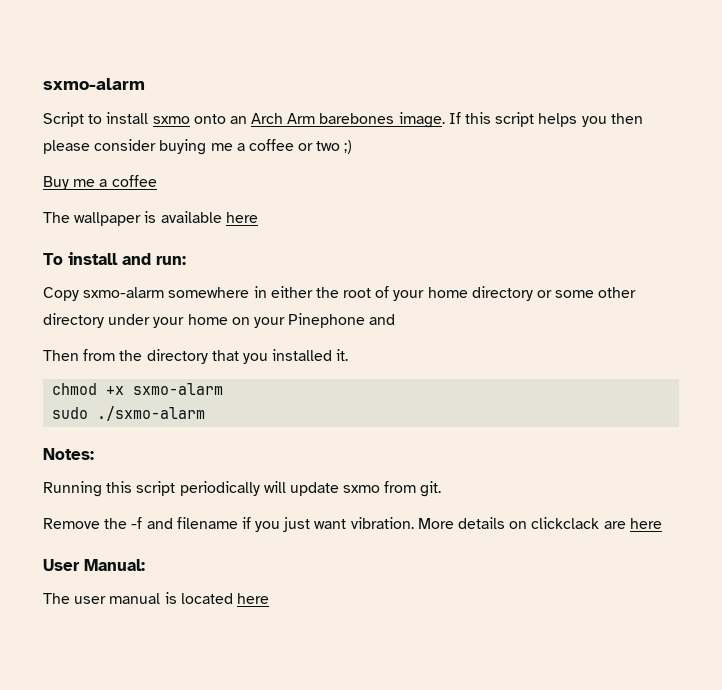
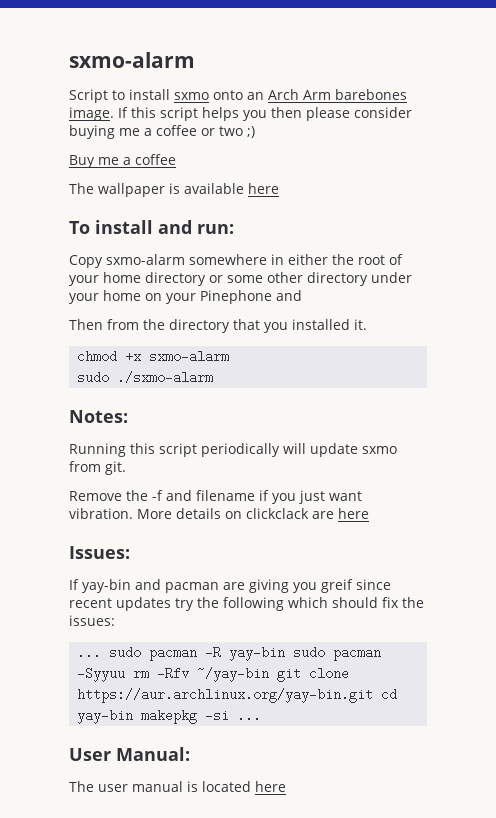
(662, 523) none -> [69,546,130,559] [69,579,391,593] [69,597,424,611] [69,615,115,626] [77,646,382,661] [77,667,350,682] [77,688,398,703] [77,709,262,724] // Issues: // If yay-bin and pacman are giving you greif since recent updates try the following which should fix the issues: // ... sudo pacman -R yay-bin sudo pacman -Syyuu rm -Rfv ~/yay-bin git clone https://aur.archlinux.org/yay-bin.git cd yay-bin makepkg -si ...

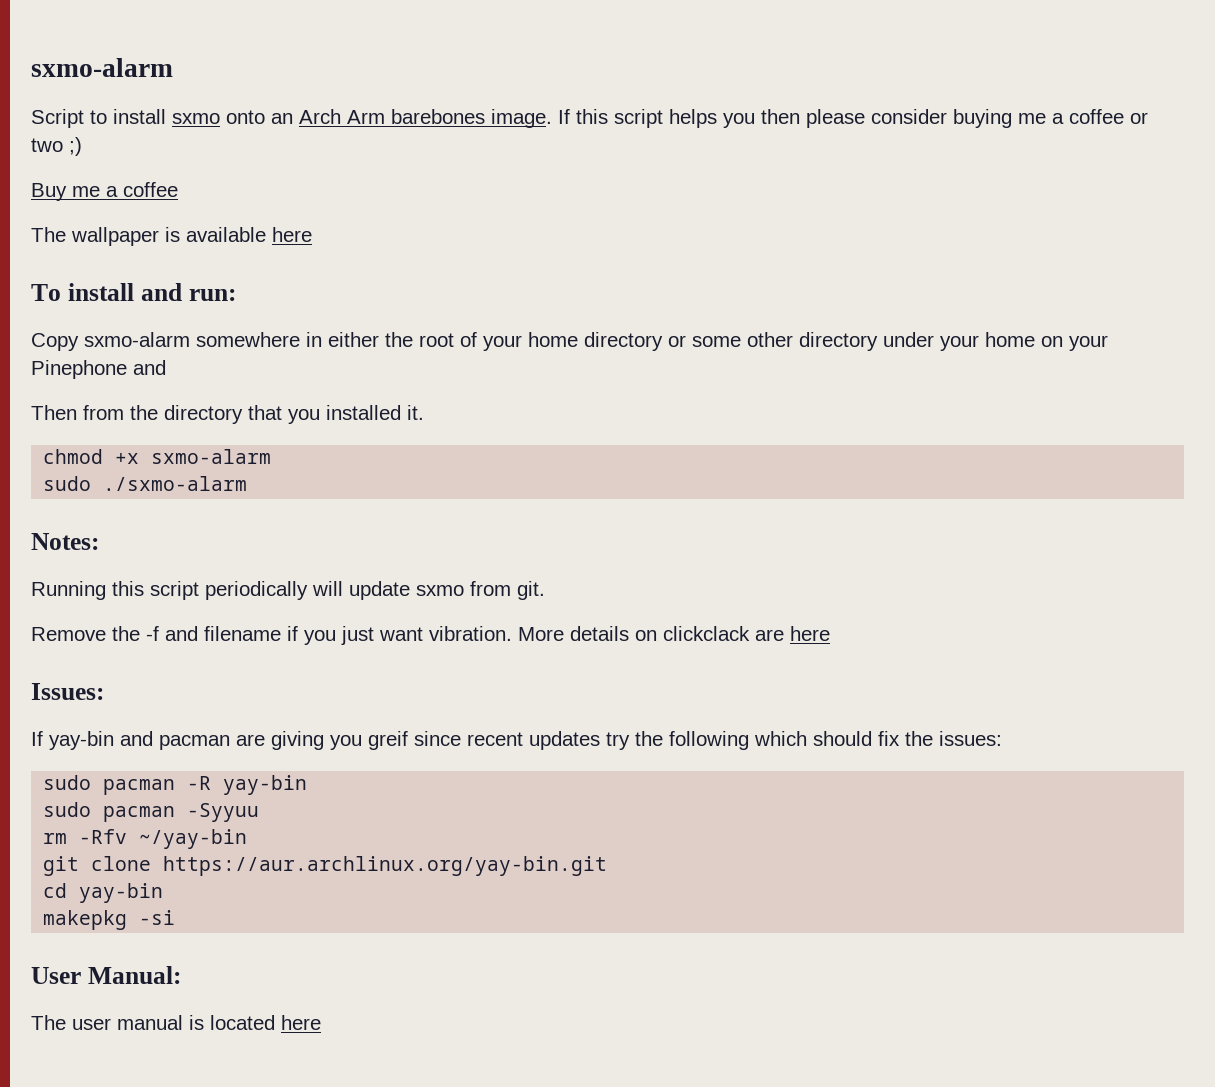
[77,646,102,659] ... -> (1002, 738) none
(286, 653) none -> (308, 785) //
(126, 674) none -> (260, 812) //
(270, 674) none -> (248, 839) //
(374, 695) none -> (608, 866) //
(134, 716) none -> (164, 893) //
[237,709,262,722] ... -> (176, 917) none

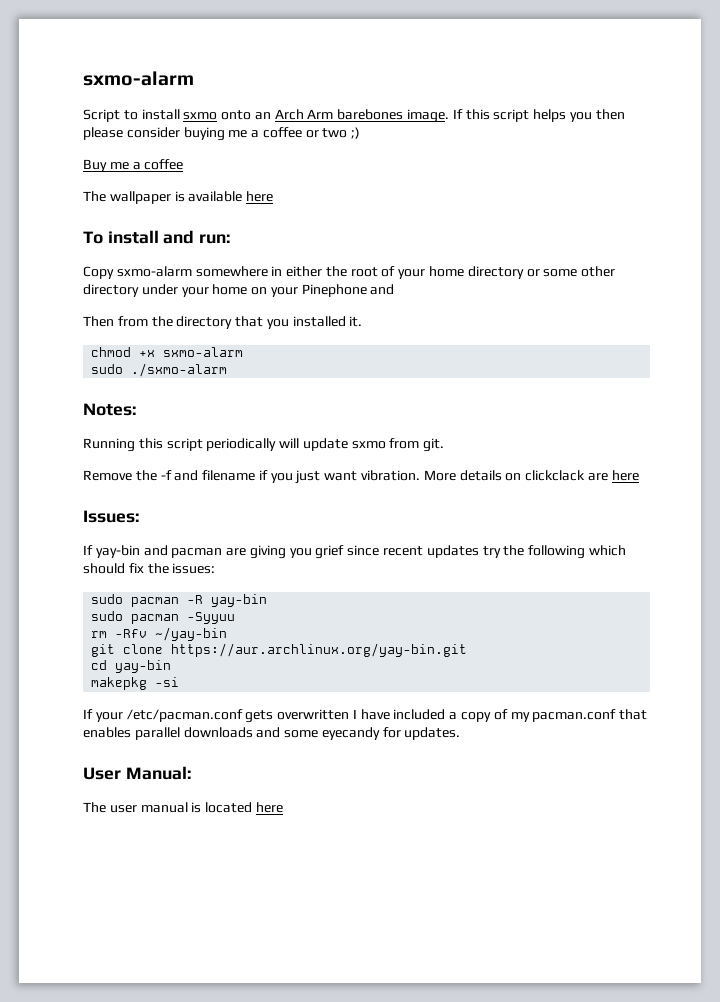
[368,731,408,750] greif -> [315,545,345,559] grief
(176, 917) none -> [83,709,648,723] [83,727,461,740] // If your /etc/pacman.conf gets overwritten I have included a copy of my pacman.conf that enables parallel downloads and some eyecandy for updates.

